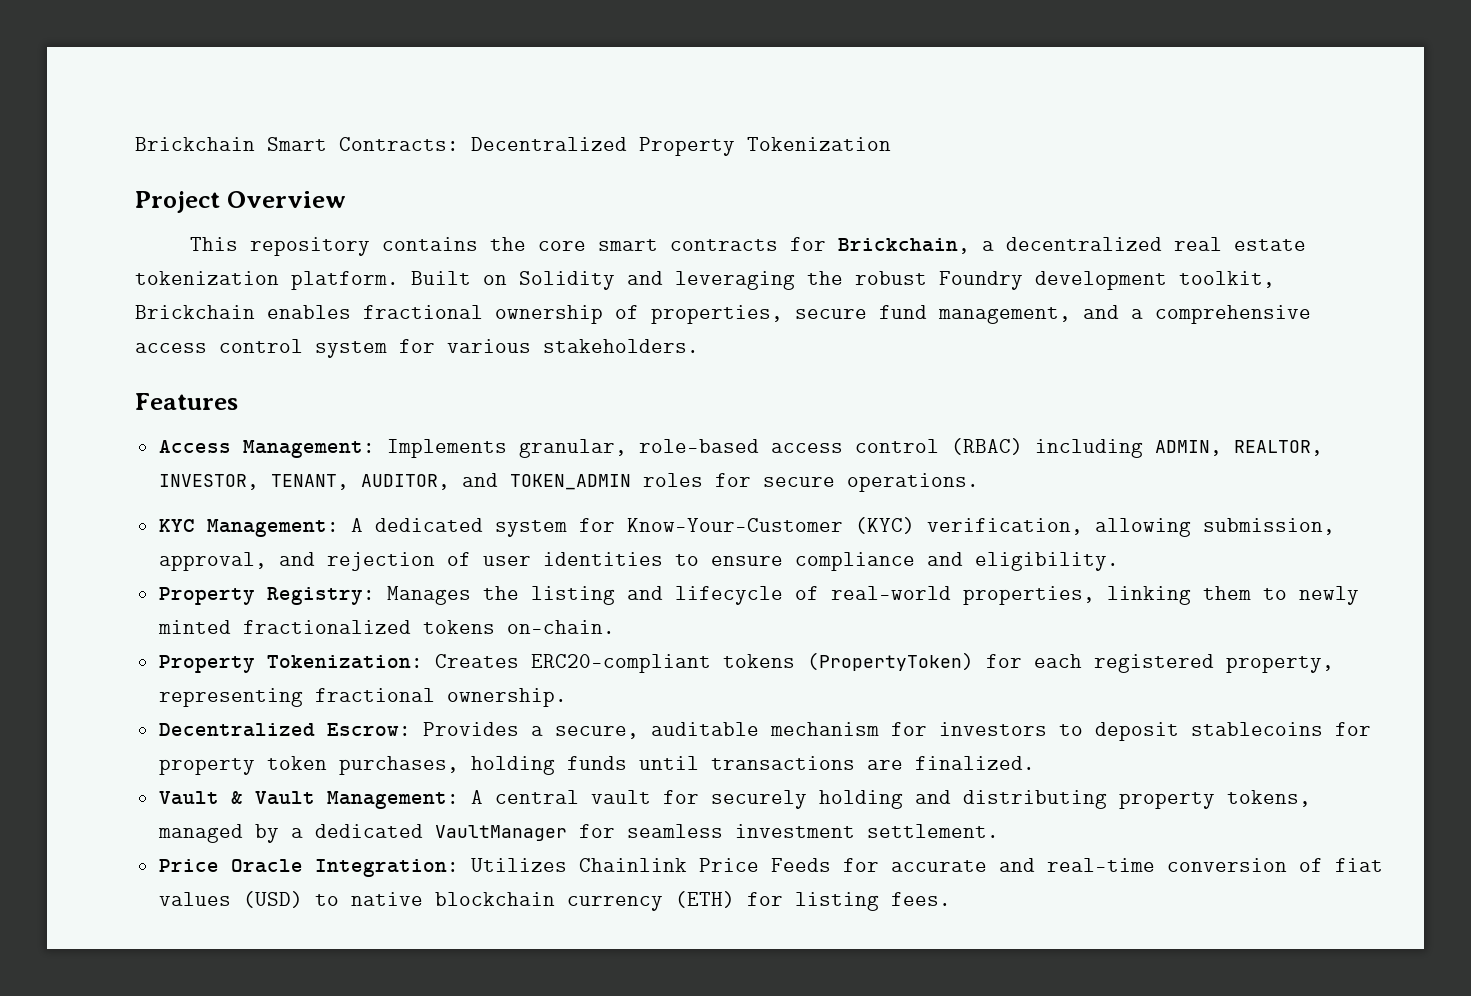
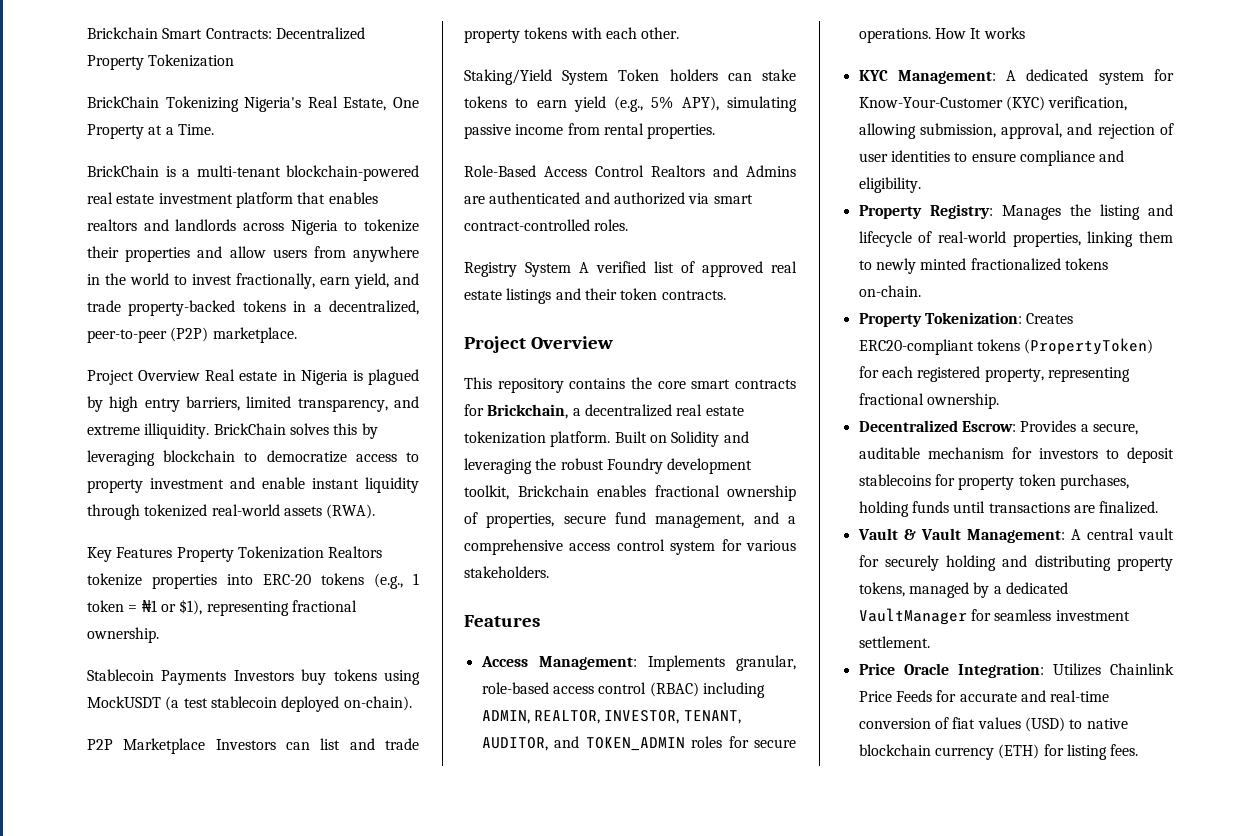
(891, 144) none -> [87,96,419,112] [87,124,214,139] [87,165,419,181] [87,192,378,208] [87,219,419,235] [87,246,420,262] [87,273,419,289] [87,300,419,316] [87,327,297,343] [87,369,419,385] [87,396,419,412] [87,423,378,439] [87,450,419,466] [87,477,419,493] [87,504,376,520] [87,546,383,562] [87,573,419,589] [87,599,357,616] [87,627,159,643] [87,669,421,685] [87,696,412,712] [87,738,419,754] [464,27,680,43] [464,69,796,85] [464,96,797,112] [464,123,716,139] [464,165,796,177] [464,192,753,205] [464,219,629,231] [464,261,797,277] [464,288,726,304] // BrickChain Tokenizing Nigeria's Real Estate, One Property at a Time. // BrickChain is a multi-tenant blockchain-powered real estate investment platform that enables realtors and landlords across Nigeria to tokenize their properties and allow users from anywhere in the world to invest fractionally, earn yield, and trade property-backed tokens in a decentralized, peer-to-peer (P2P) marketplace. // Project Overview Real estate in Nigeria is plagued by high entry barriers, limited transparency, and extreme illiquidity. BrickChain solves this by leveraging blockchain to democratize access to property investment and enable instant liquidity through tokenized real-world assets (RWA). // Key Features Property Tokenization Realtors tokenize properties into ERC-20 tokens (e.g., 1 token = ₦1 or $1), representing fractional ownership. // Stablecoin Payments Investors buy tokens using MockUSDT (a test stablecoin deployed on-chain). // P2P Marketplace Investors can list and trade property tokens with each other. // Staking/Yield System Token holders can stake tokens to earn yield (e.g., 5% APY), simulating passive income from rental properties. // Role-Based Access Control Realtors and Admins are authenticated and authorized via smart contract-controlled roles. // Registry System A verified list of approved real estate listings and their token contracts.
(979, 482) none -> [934,27,1025,39] How It works

